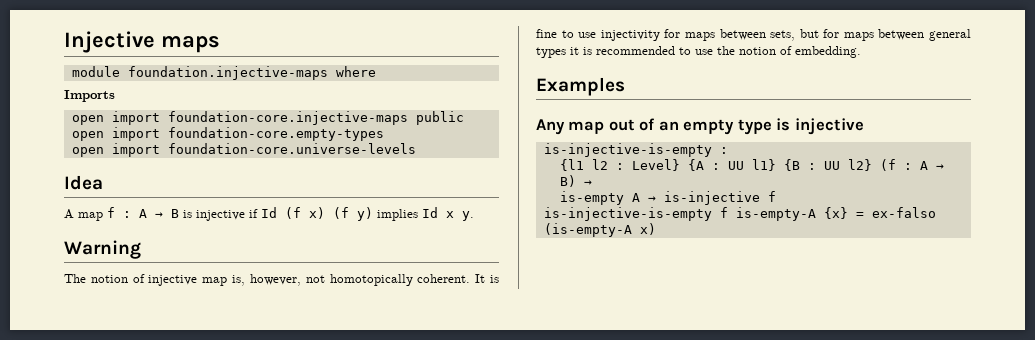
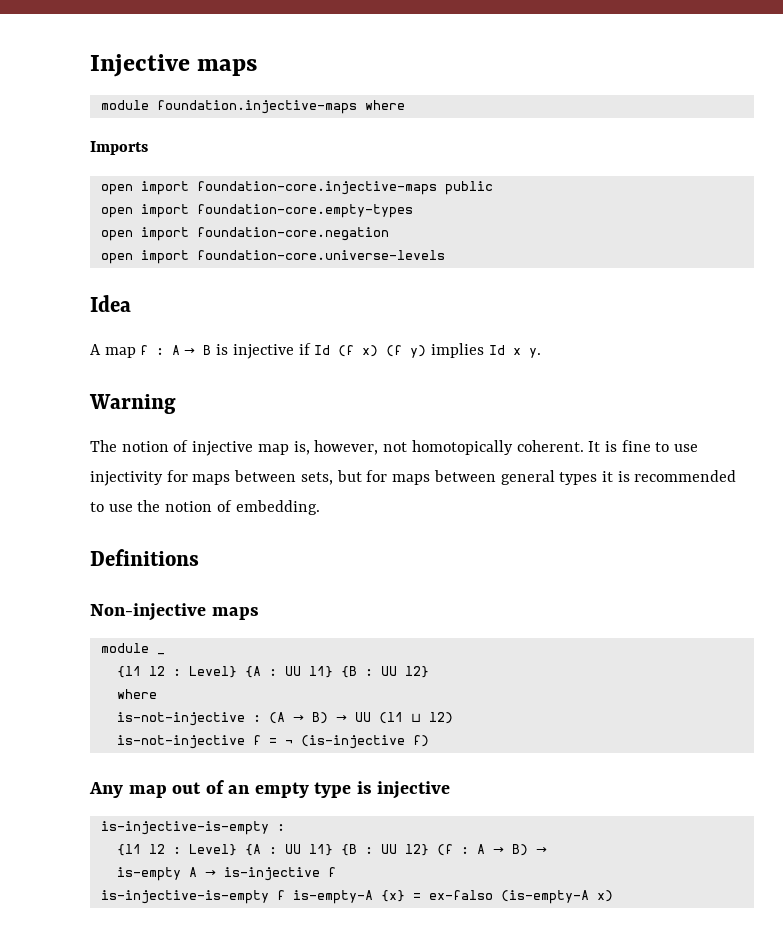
(384, 134) none -> [100,227,389,241] // open import foundation-core.negation
[536,77,625,96] Examples -> [90,549,199,566] [90,603,259,621] [100,643,149,653] [156,653,165,655] [116,666,429,678] [116,689,157,699] [116,712,453,726] [116,735,429,749] Definitions // Non-injective maps // module _ // {l1 l2 : Level} {A : UU l1} {B : UU l2} // where // is-not-injective : (A → B) → UU (l1 ⊔ l2) // is-not-injective f = ¬ (is-injective f)

